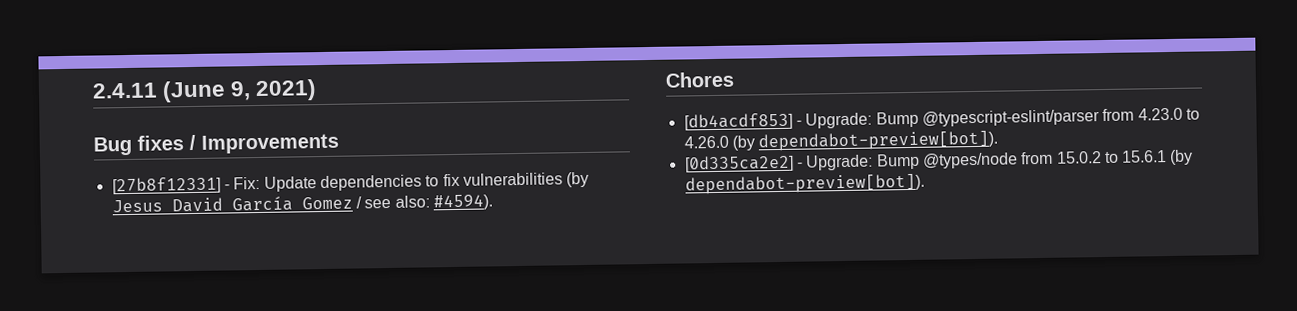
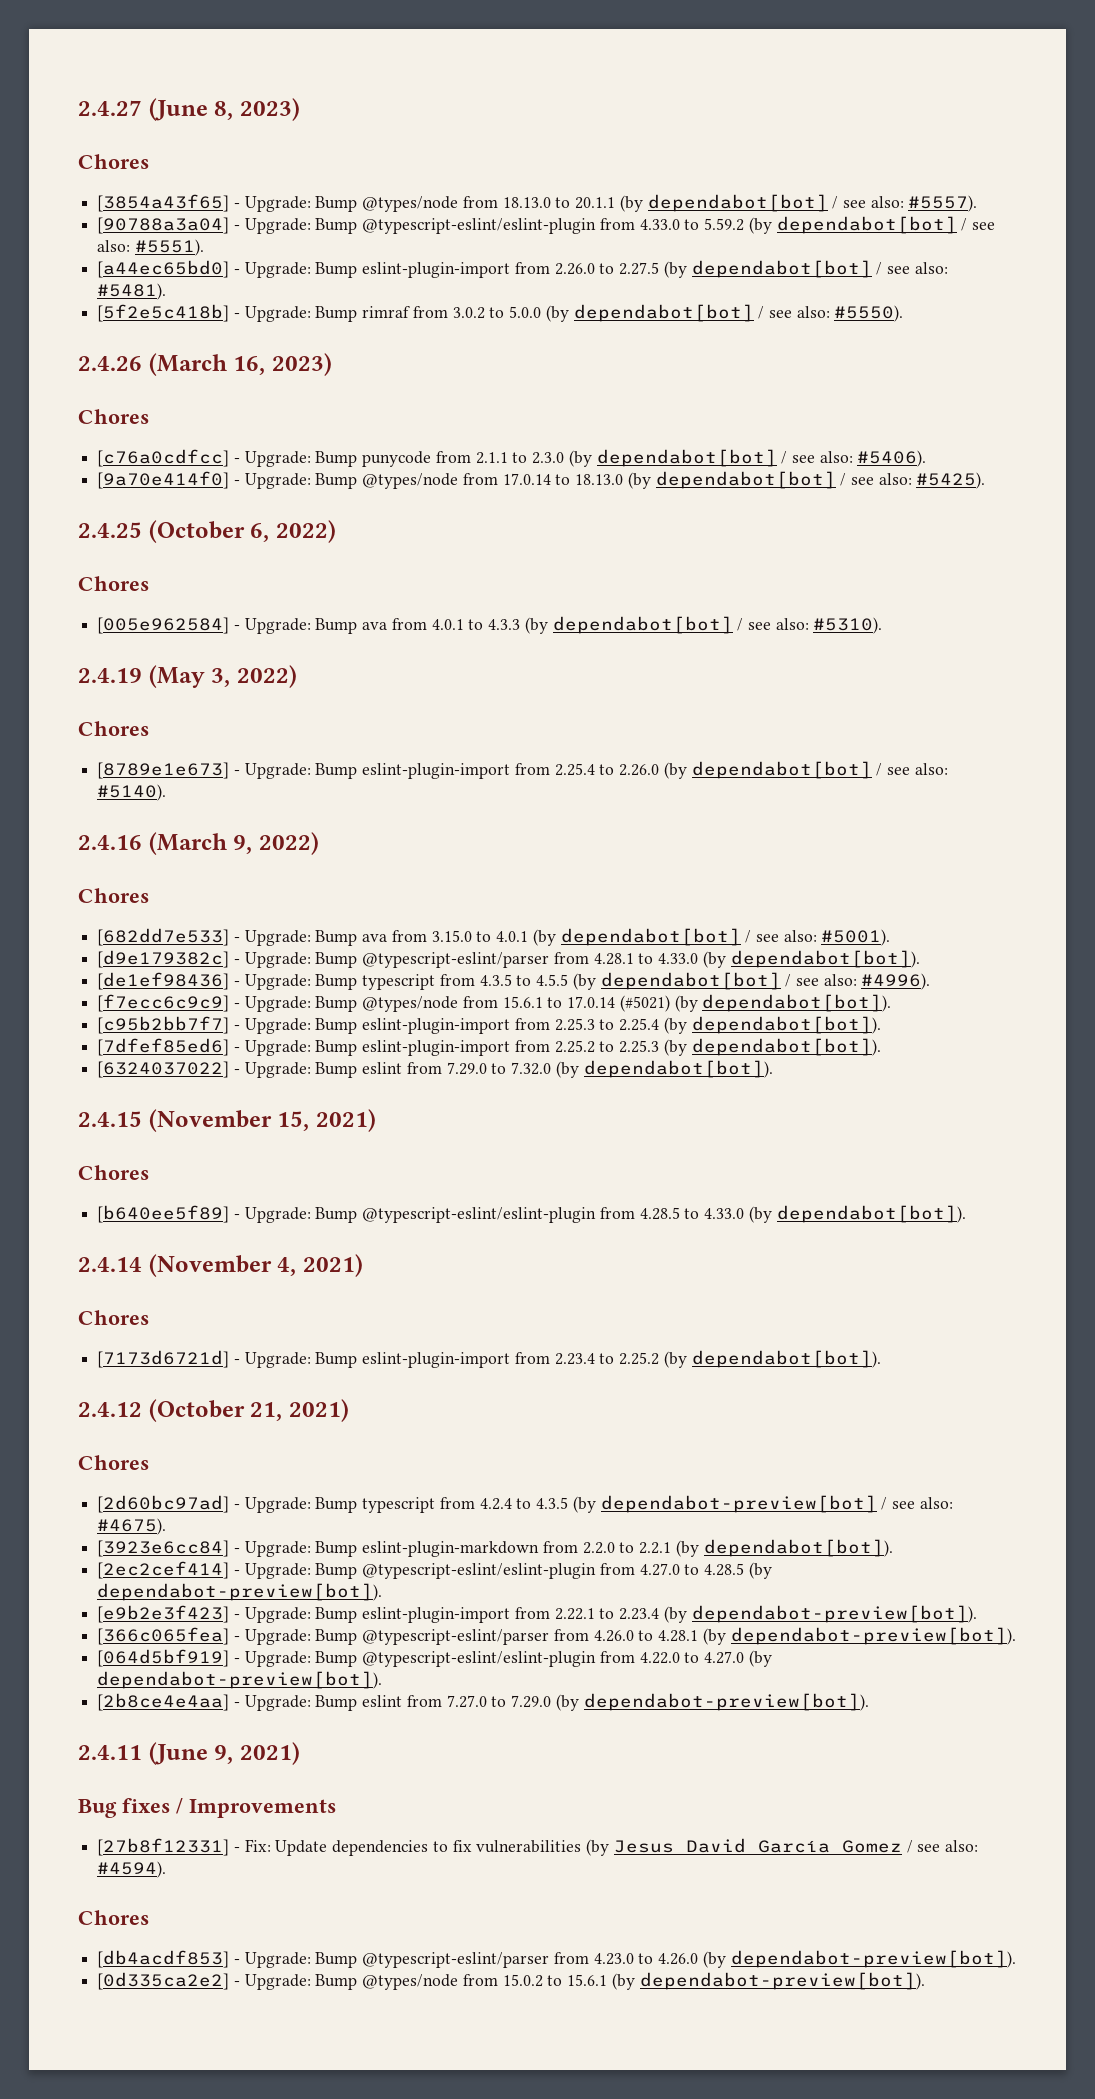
(92, 90) none -> [78,98,300,121] [78,154,149,169] [97,194,978,212] [97,216,995,234] [97,239,204,256] [97,260,948,278] [97,283,167,300] [97,304,904,322] [78,353,332,376] [78,409,149,424] [97,449,927,467] [97,471,986,489] [78,520,336,543] [78,576,149,591] [97,616,883,634] [78,665,297,688] [78,721,149,736] [97,761,948,779] [97,784,167,801] [78,832,319,855] [78,888,149,903] [97,928,891,946] [97,950,920,968] [97,972,931,990] [97,994,892,1012] [97,1016,881,1034] [97,1038,881,1056] [97,1060,773,1078] [78,1109,376,1132] [78,1165,149,1180] [97,1205,966,1223] [78,1254,363,1277] [78,1310,149,1325] [97,1350,881,1368] [78,1399,349,1422] [78,1455,149,1470] [97,1495,953,1513] [97,1518,167,1535] [97,1539,893,1557] [97,1561,772,1579] [97,1583,383,1601] [97,1605,977,1623] [97,1627,1016,1645] [97,1649,772,1667] [97,1671,383,1689] [97,1693,869,1711] 2.4.27 (June 8, 2023) // Chores // [3854a43f65] - Upgrade: Bump @types/node from 18.13.0 to 20.1.1 (by dependabot[bot] / see also: #5557). // [90788a3a04] - Upgrade: Bump @typescript-eslint/eslint-plugin from 4.33.0 to 5.59.2 (by dependabot[bot] / see also: #5551). // [a44ec65bd0] - Upgrade: Bump eslint-plugin-import from 2.26.0 to 2.27.5 (by dependabot[bot] / see also: #5481). // [5f2e5c418b] - Upgrade: Bump rimraf from 3.0.2 to 5.0.0 (by dependabot[bot] / see also: #5550). // 2.4.26 (March 16, 2023) // Chores // [c76a0cdfcc] - Upgrade: Bump punycode from 2.1.1 to 2.3.0 (by dependabot[bot] / see also: #5406). // [9a70e414f0] - Upgrade: Bump @types/node from 17.0.14 to 18.13.0 (by dependabot[bot] / see also: #5425). // 2.4.25 (October 6, 2022) // Chores // [005e962584] - Upgrade: Bump ava from 4.0.1 to 4.3.3 (by dependabot[bot] / see also: #5310). // 2.4.19 (May 3, 2022) // Chores // [8789e1e673] - Upgrade: Bump eslint-plugin-import from 2.25.4 to 2.26.0 (by dependabot[bot] / see also: #5140). // 2.4.16 (March 9, 2022) // Chores // [682dd7e533] - Upgrade: Bump ava from 3.15.0 to 4.0.1 (by dependabot[bot] / see also: #5001). // [d9e179382c] - Upgrade: Bump @typescript-eslint/parser from 4.28.1 to 4.33.0 (by dependabot[bot]). // [de1ef98436] - Upgrade: Bump typescript from 4.3.5 to 4.5.5 (by dependabot[bot] / see also: #4996). // [f7ecc6c9c9] - Upgrade: Bump @types/node from 15.6.1 to 17.0.14 (#5021) (by dependabot[bot]). // [c95b2bb7f7] - Upgrade: Bump eslint-plugin-import from 2.25.3 to 2.25.4 (by dependabot[bot]). // [7dfef85ed6] - Upgrade: Bump eslint-plugin-import from 2.25.2 to 2.25.3 (by dependabot[bot]). // [6324037022] - Upgrade: Bump eslint from 7.29.0 to 7.32.0 (by dependabot[bot]). // 2.4.15 (November 15, 2021) // Chores // [b640ee5f89] - Upgrade: Bump @typescript-eslint/eslint-plugin from 4.28.5 to 4.33.0 (by dependabot[bot]). // 2.4.14 (November 4, 2021) // Chores // [7173d6721d] - Upgrade: Bump eslint-plugin-import from 2.23.4 to 2.25.2 (by dependabot[bot]). // 2.4.12 (October 21, 2021) // Chores // [2d60bc97ad] - Upgrade: Bump typescript from 4.2.4 to 4.3.5 (by dependabot-preview[bot] / see also: #4675). // [3923e6cc84] - Upgrade: Bump eslint-plugin-markdown from 2.2.0 to 2.2.1 (by dependabot[bot]). // [2ec2cef414] - Upgrade: Bump @typescript-eslint/eslint-plugin from 4.27.0 to 4.28.5 (by dependabot-preview[bot]). // [e9b2e3f423] - Upgrade: Bump eslint-plugin-import from 2.22.1 to 2.23.4 (by dependabot-preview[bot]). // [366c065fea] - Upgrade: Bump @typescript-eslint/parser from 4.26.0 to 4.28.1 (by dependabot-preview[bot]). // [064d5bf919] - Upgrade: Bump @typescript-eslint/eslint-plugin from 4.22.0 to 4.27.0 (by dependabot-preview[bot]). // [2b8ce4e4aa] - Upgrade: Bump eslint from 7.27.0 to 7.29.0 (by dependabot-preview[bot]). //

